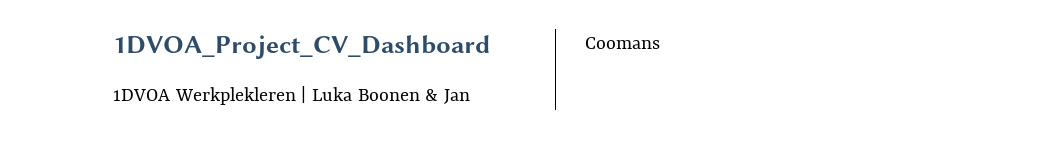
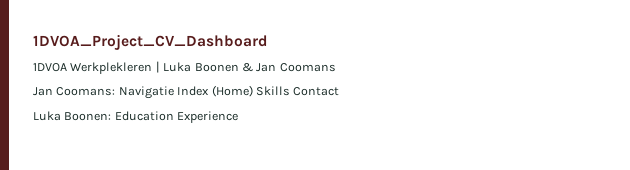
(660, 43) none -> [33,85,340,99] [33,111,239,123] // Jan Coomans: Navigatie Index (Home) Skills Contact // Luka Boonen: Education Experience

